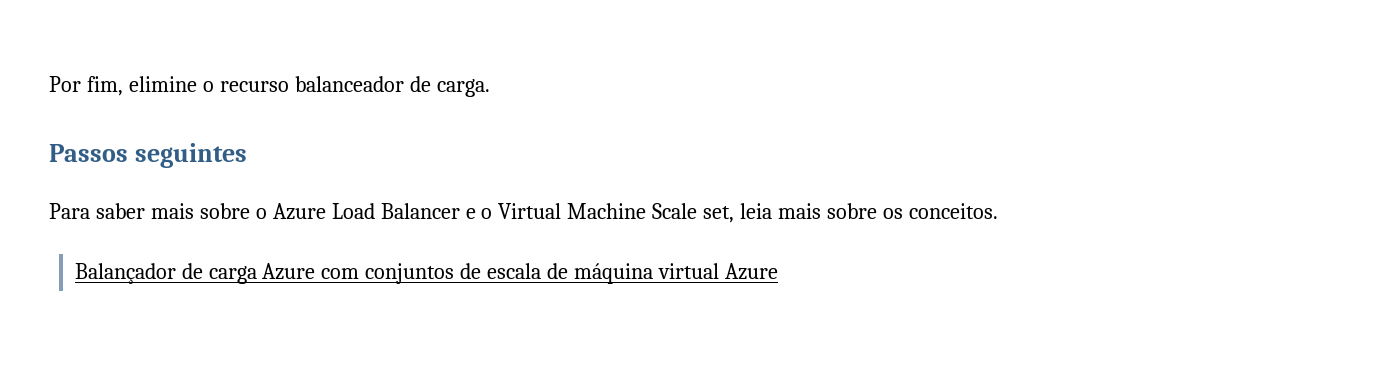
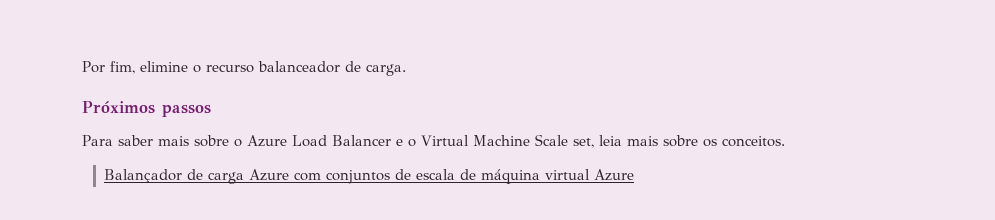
[49,143,247,168] Passos seguintes -> [82,101,211,117] Próximos passos

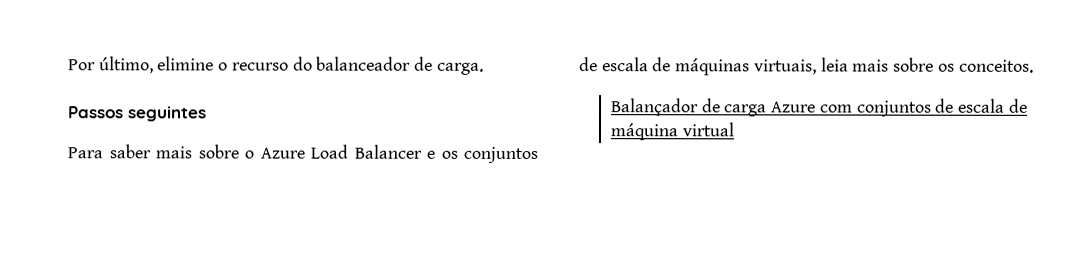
[110,61,135,74] fim, -> [98,56,154,74] último,
(254, 68) none -> [292,56,313,71] do
[82,101,211,117] Próximos passos -> [68,106,207,122] Passos seguintes
[408,134,594,148] o Virtual Machine Scale set, -> [440,146,538,163] [579,57,817,76] os conjuntos de escala de máquinas virtuais,
[593,169,634,181] Azure -> (735, 129) none

